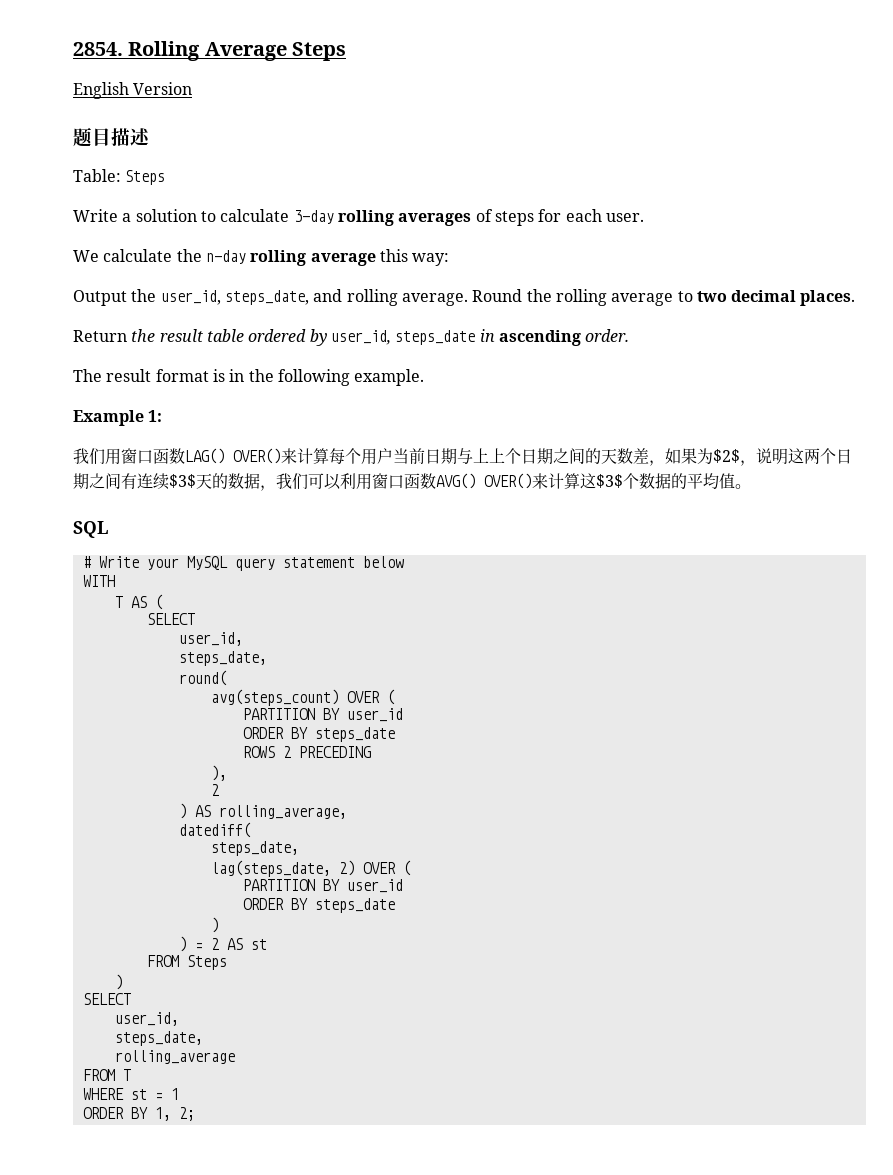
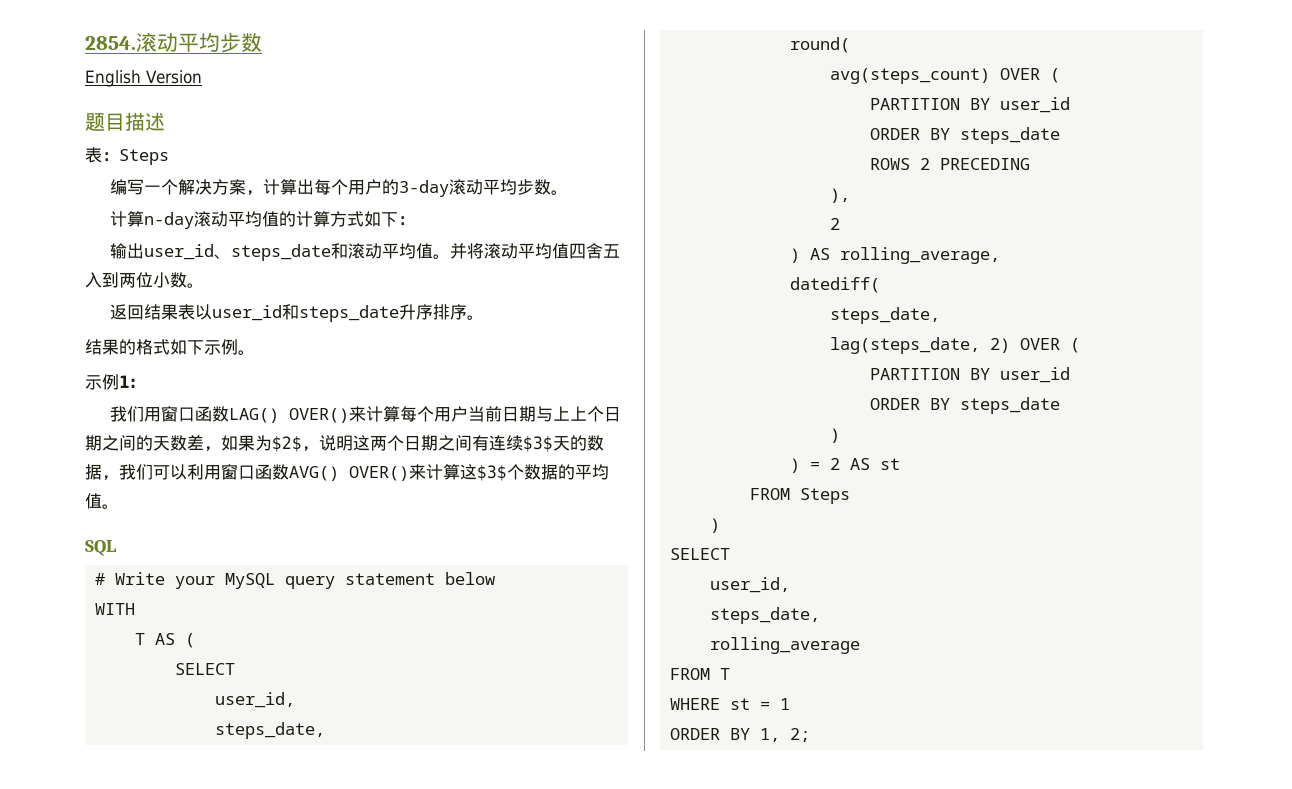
[128,41,347,61] Rolling Average Steps -> [136,32,262,53] 滚动平均步数
[73,169,166,185] [73,209,644,226] [73,249,450,266] [73,289,856,306] [73,329,630,346] [73,369,425,386] [73,410,144,426] Table: Steps // Write a solution to calculate 3-day rolling averages of steps for each user. // We calculate the n-day rolling average this way: // Output the user_id, steps_date, and rolling average. Round the rolling average to two decimal places. // Return the result table ordered by user_id, steps_date in ascending order. // The result format is in the following example. // Example -> [85,147,169,165] [109,179,568,197] [109,211,415,229] [109,243,620,261] [85,272,204,288] [109,304,484,322] [85,339,255,355] [85,374,119,390] 表：Steps // 编写一个解决方案，计算出每个用户的3-day滚动平均步数。 // 计算n-day滚动平均值的计算方式如下： // 输出user_id、steps_date和滚动平均值。并将滚动平均值四舍五入到两位小数。 // 返回结果表以user_id和steps_date升序排序。 // 结果的格式如下示例。 // 示例

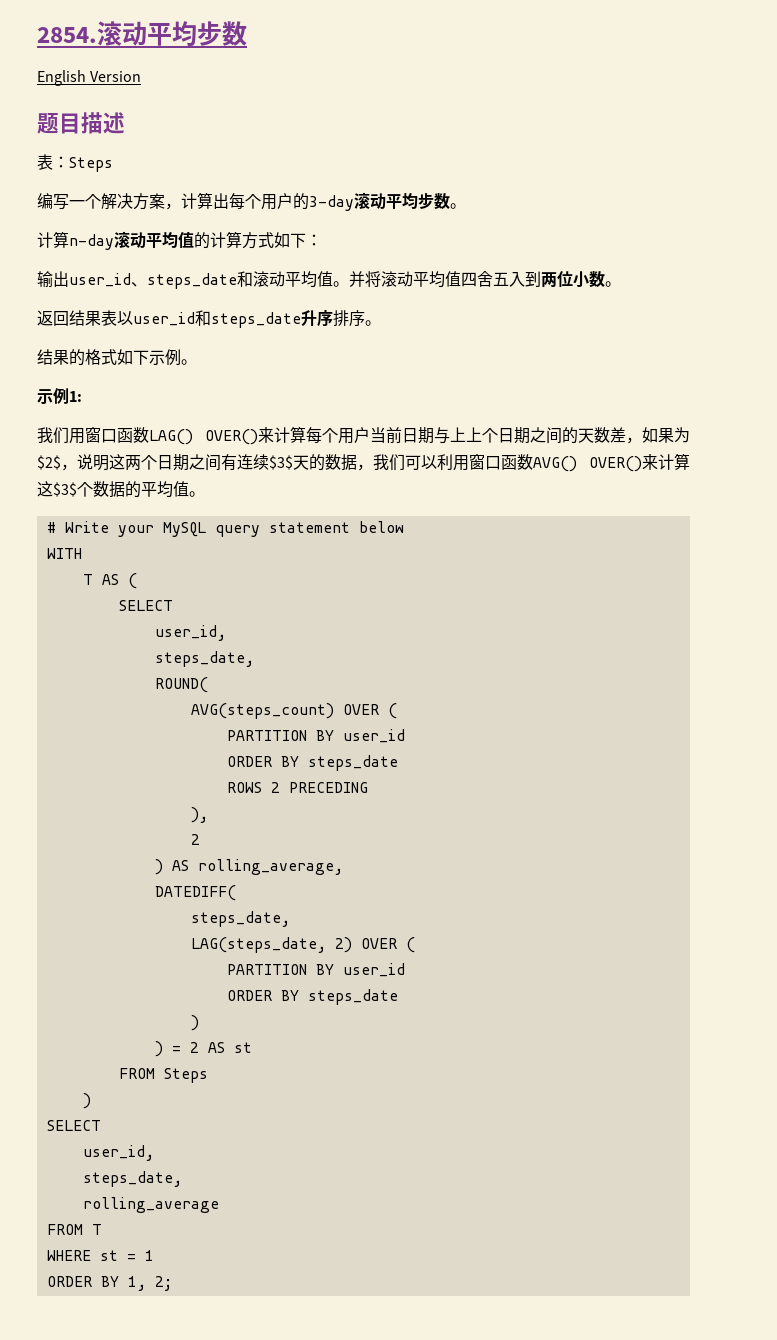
[85,540,117,556] // SQL -> (205, 494) none
[790,37,851,53] [830,68,991,84] round( // avg(steps_count) -> [154,677,208,693] [190,703,334,719] ROUND( // AVG(steps_count)
[790,277,881,293] [830,307,941,324] [830,337,981,354] datediff( // steps_date, // lag(steps_date, -> [154,885,236,901] [190,911,290,927] [190,937,326,953] DATEDIFF( // steps_date, // LAG(steps_date,

